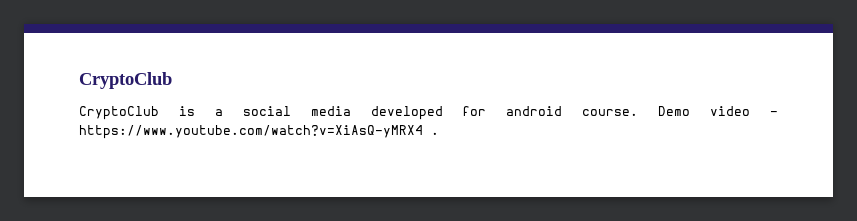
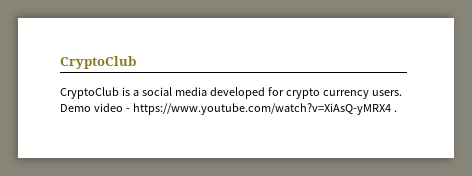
[506,106,639,116] android course. -> [285,88,402,99] crypto currency users.

